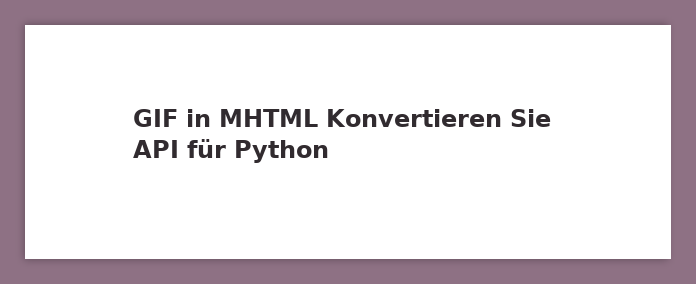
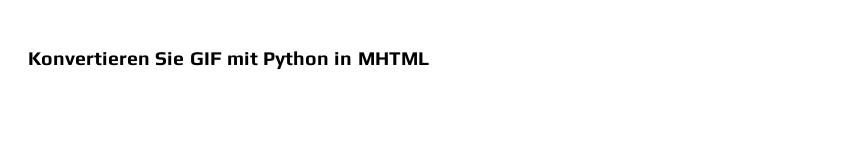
[133,109,551,127] [133,139,329,163] GIF in MHTML Konvertieren Sie API für Python -> [28,51,429,70] Konvertieren Sie GIF mit Python in MHTML

